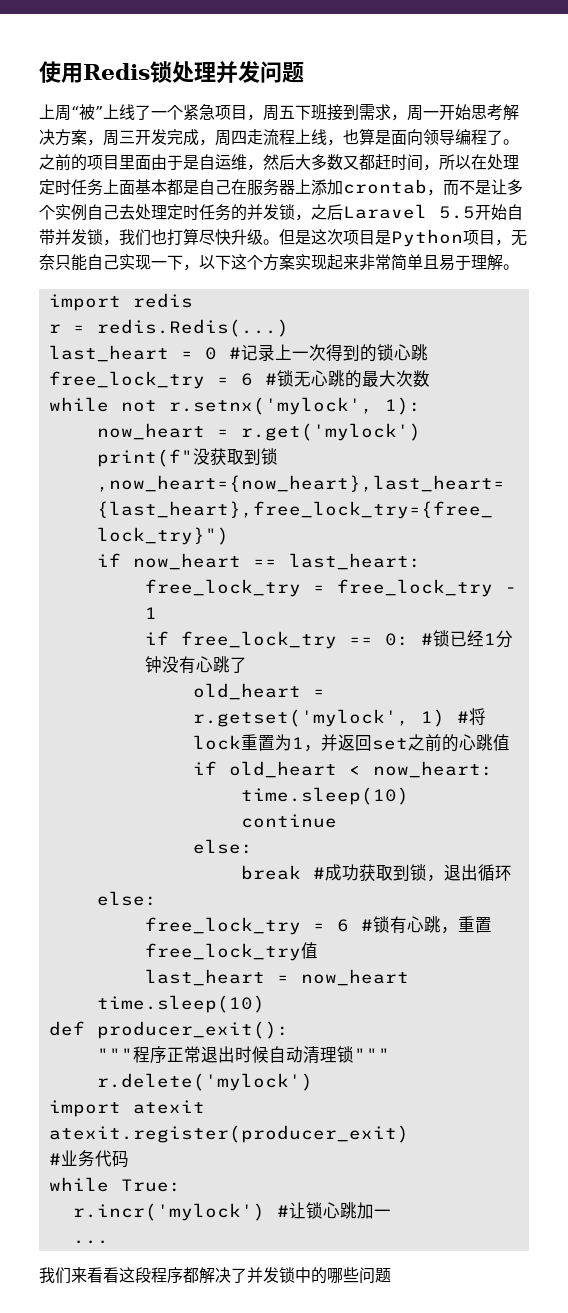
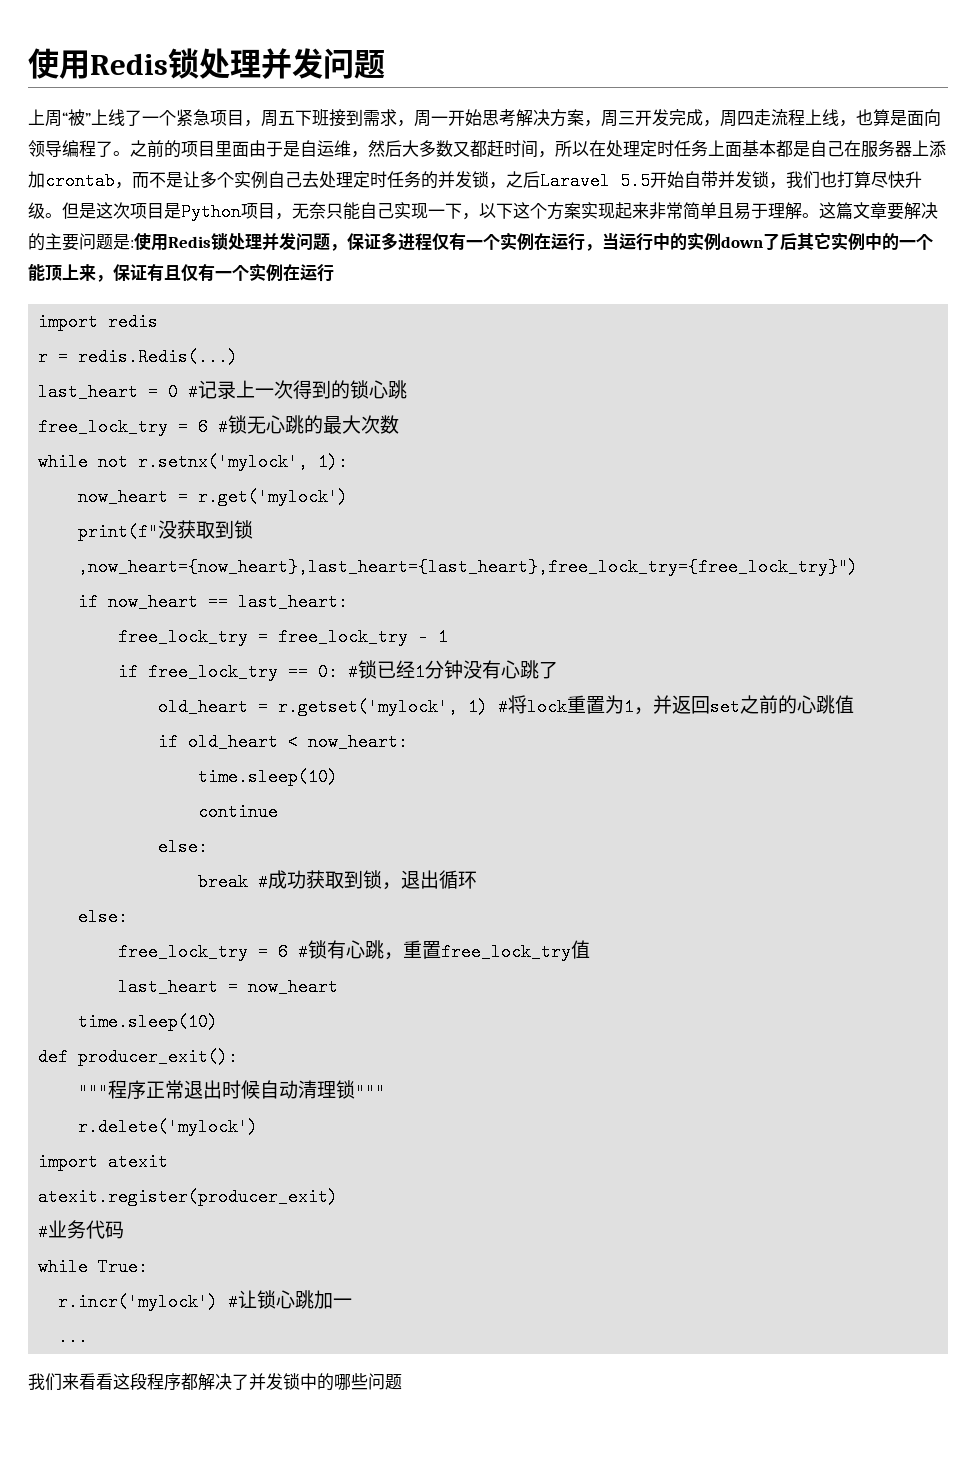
(519, 267) none -> [819,202,938,220] [28,232,933,251] [28,263,334,282] 这篇文章要解决的主要问题是:使用Redis锁处理并发问题，保证多进程仅有一个实例在运行，当运行中的实例down了后其它实例中的一个能顶上来，保证有且仅有一个实例在运行

